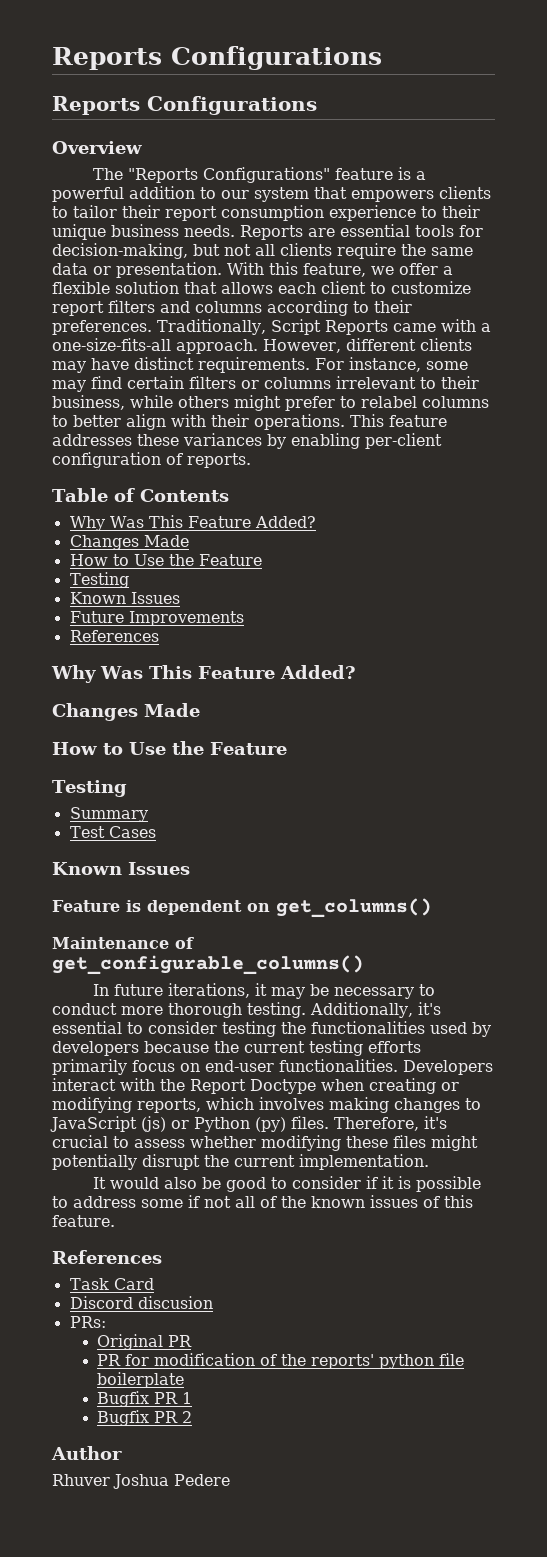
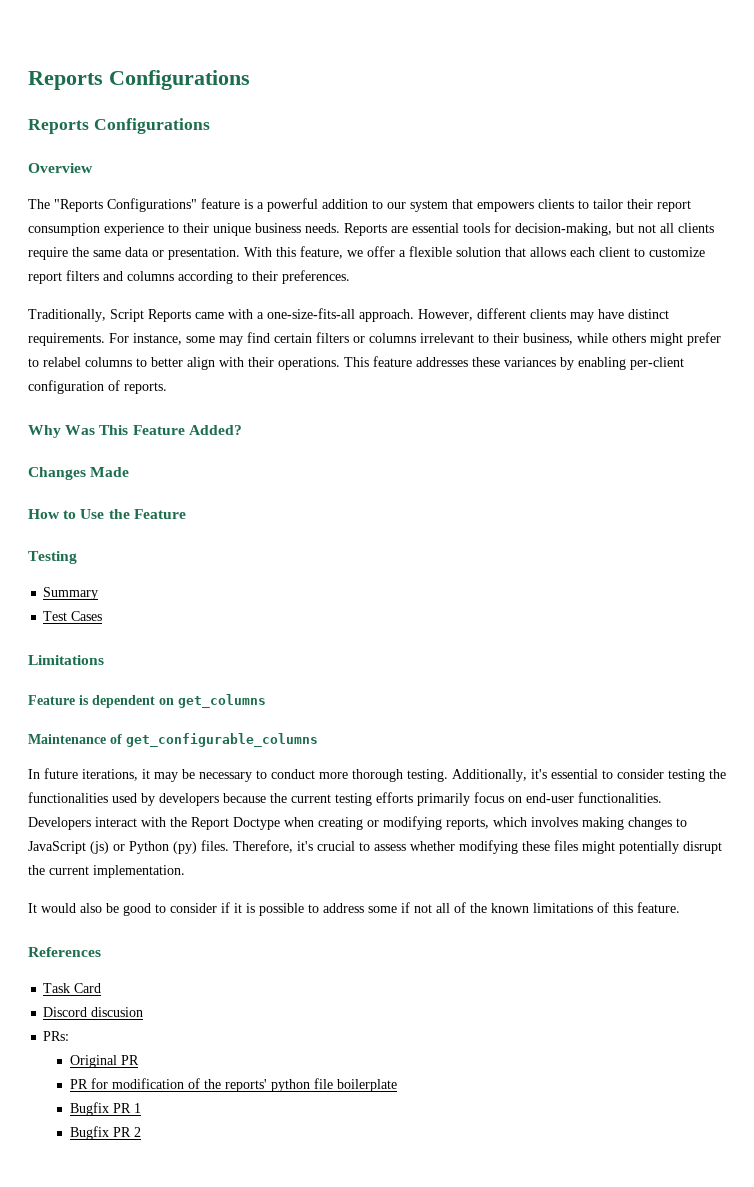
(152, 327) none -> (350, 277) //
[52,488,229,502] [69,515,316,531] [69,535,189,550] [69,554,262,566] [69,572,129,588] [69,592,180,604] [69,611,244,626] [69,630,159,642] // Table of Contents // Why Was This Feature Added? // Changes Made // How to Use the Feature // Testing // Known Issues // Future Improvements // References -> (167, 388) none
[52,862,190,875] Known Issues -> [28,655,104,665] Limitations
[275,898,432,918] get_columns() -> [178,694,266,708] get_columns
[52,955,364,975] get_configurable_columns() -> [126,733,318,747] get_configurable_columns
[370,1195,418,1208] issues -> [533,903,593,913] limitations
[51,1446,122,1460] [52,1474,230,1489] // Author // Rhuver Joshua Pedere -> (141, 1132) none

